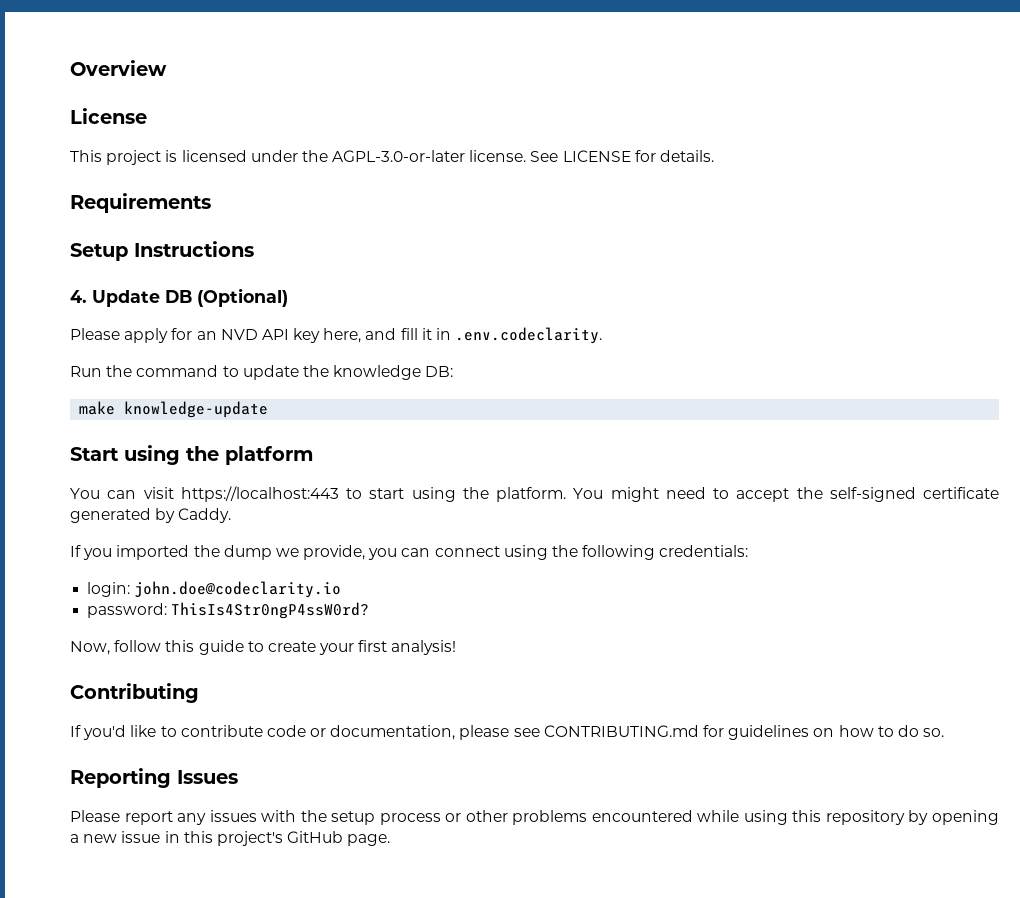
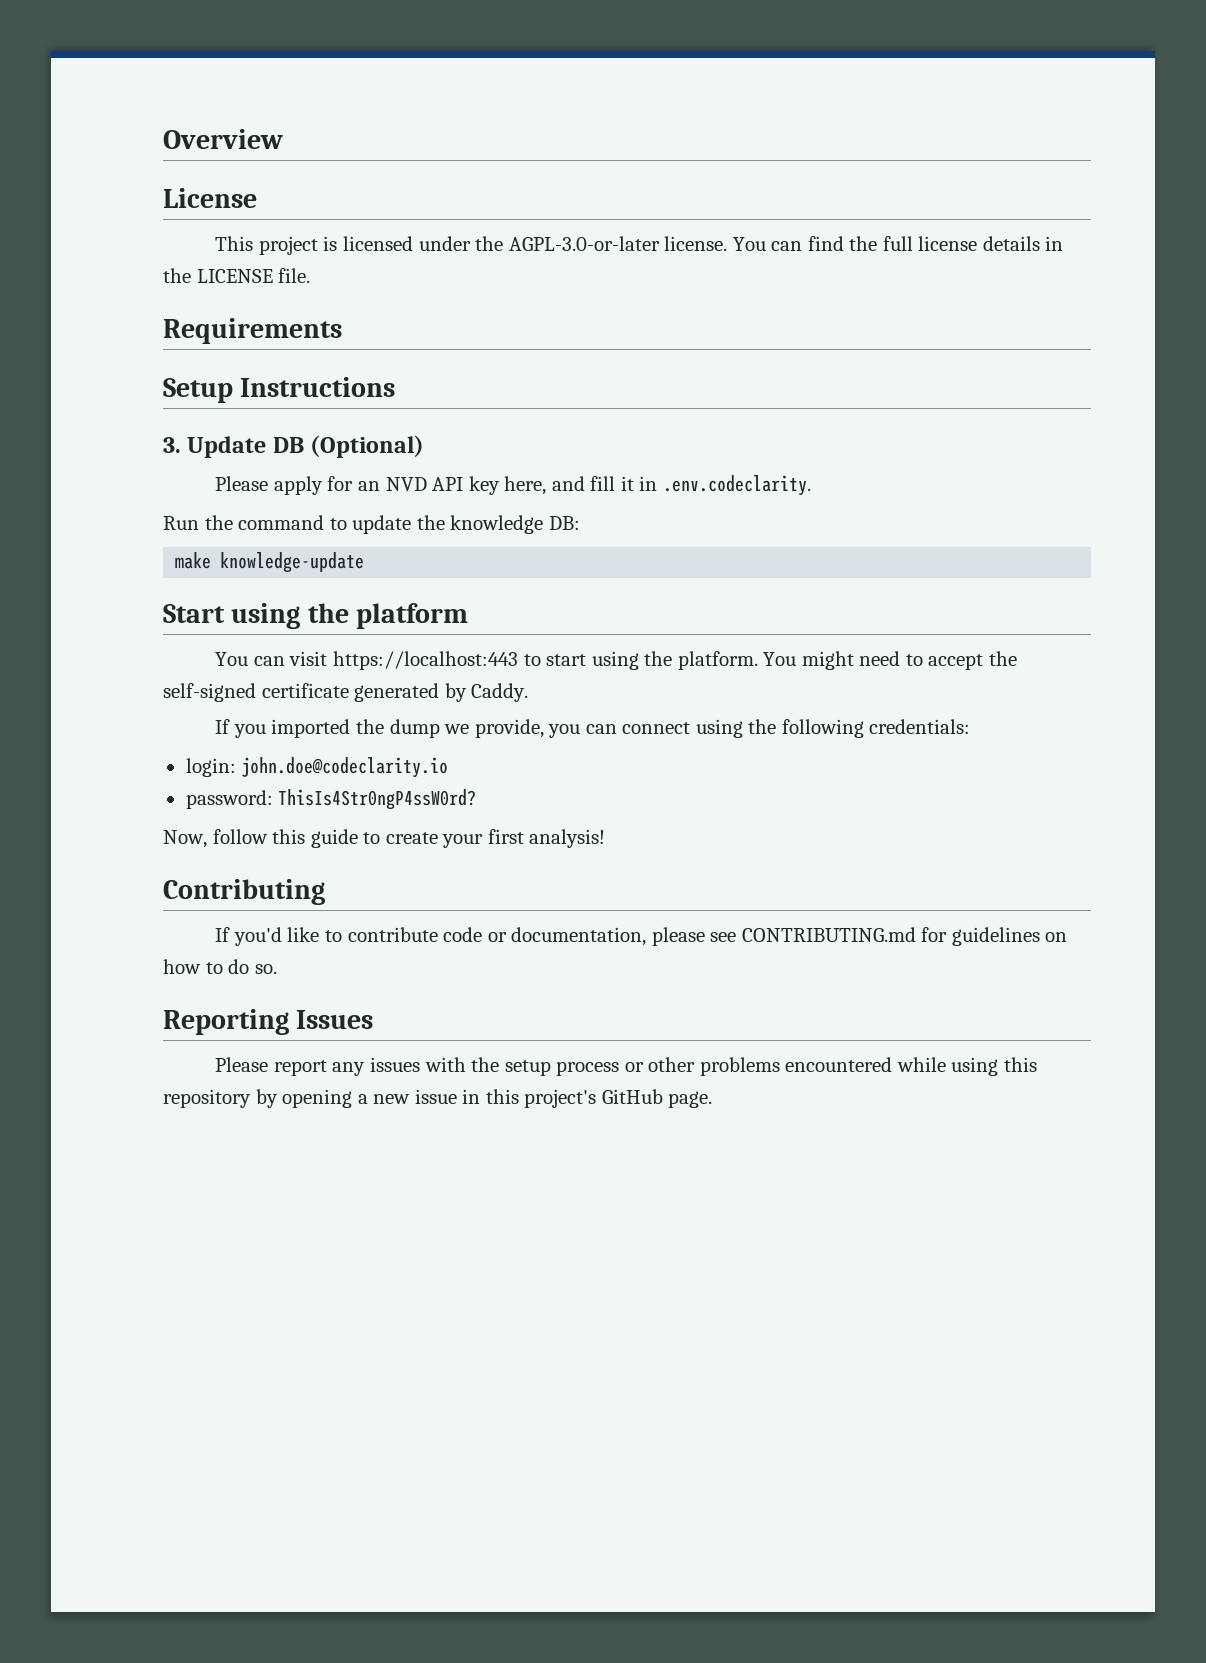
[530,150,715,162] See LICENSE for details. -> [732,236,1064,251] [163,268,311,283] You can find the full license details in the LICENSE file.
[70,290,87,303] 4. -> [163,437,181,453] 3.

